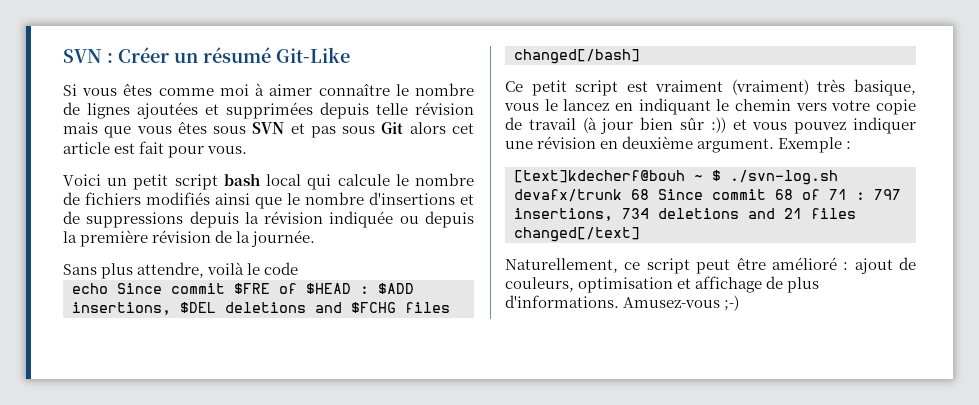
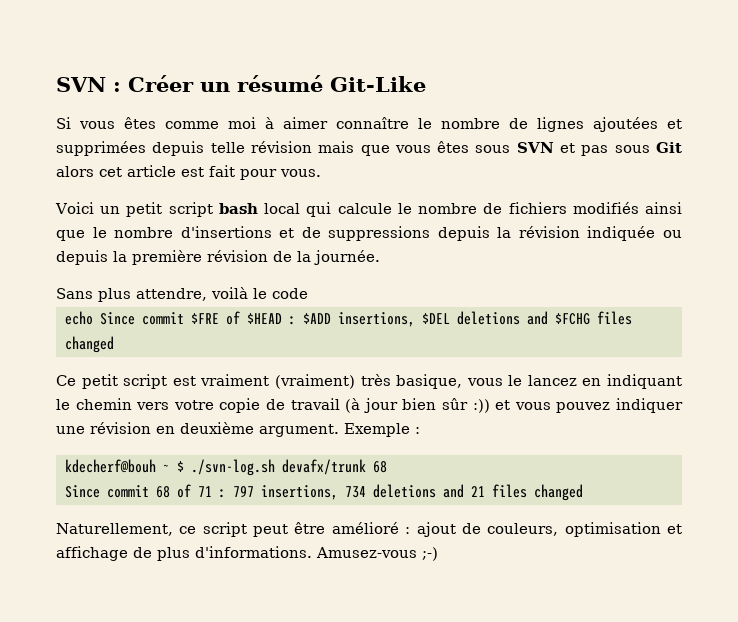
[514,49,640,64] changed[/bash] -> [65,336,114,353] changed
[514,170,685,183] [text]kdecherf@bouh -> [65,459,156,473] kdecherf@bouh
(649, 194) none -> (387, 467) //
[514,227,640,242] changed[/text] -> [534,484,583,501] changed

